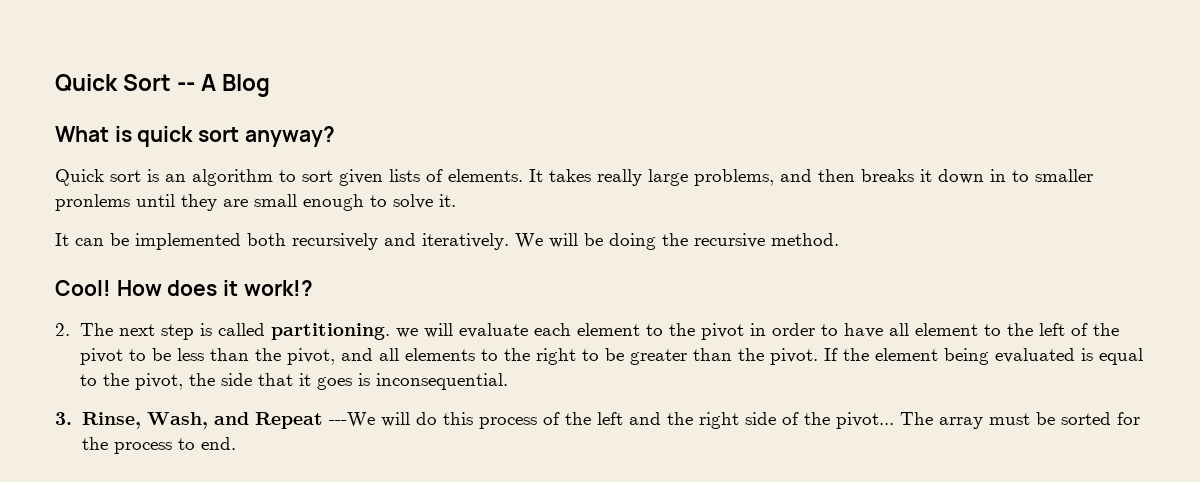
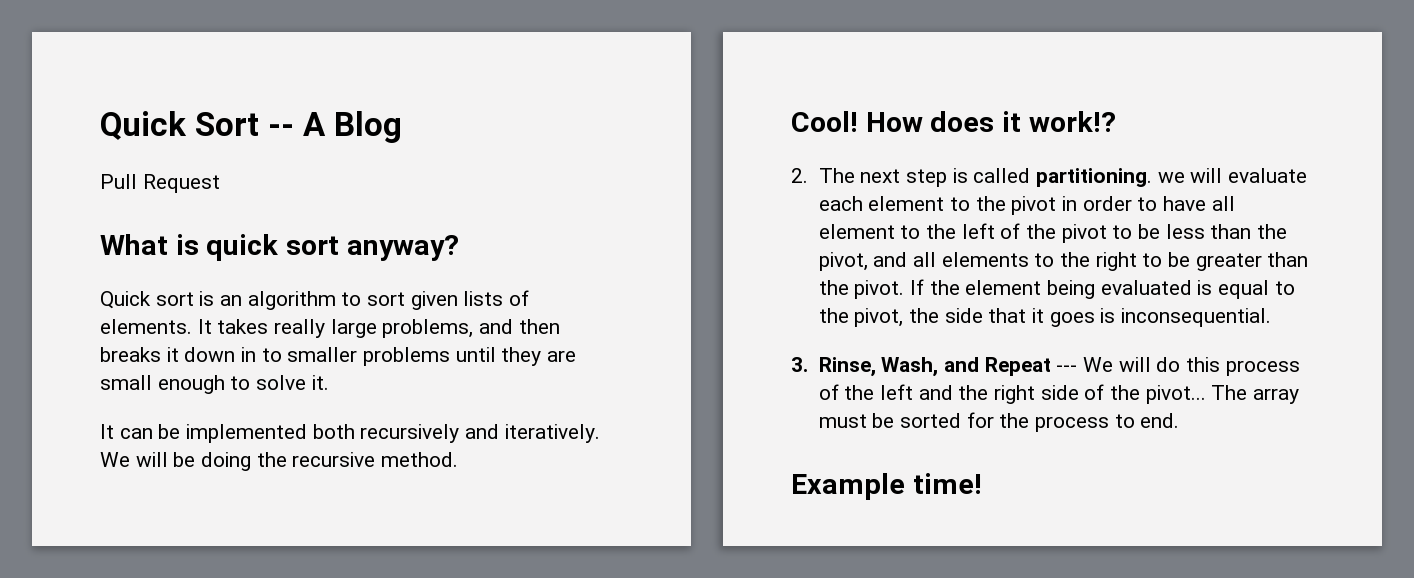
(271, 85) none -> [100,174,220,193] // Pull Request
[55,194,130,211] pronlems -> [363,347,451,366] problems
[328,412,375,428] ---We -> [1056,357,1113,372] --- We
(236, 443) none -> [791,473,982,500] // Example time!

